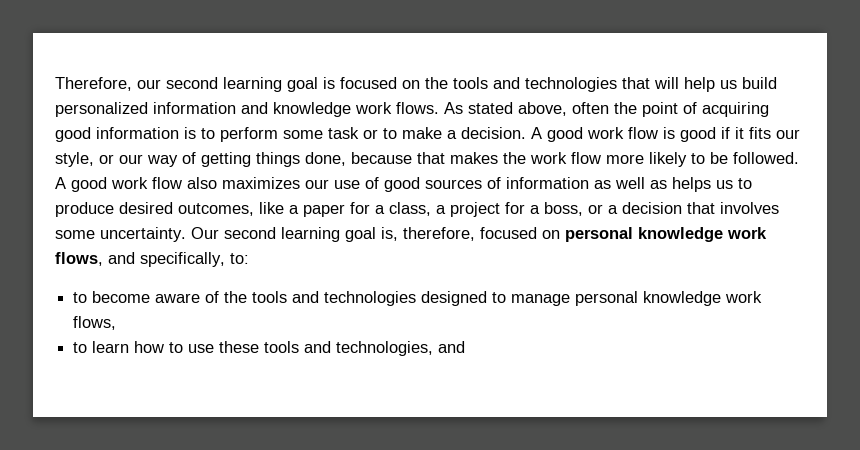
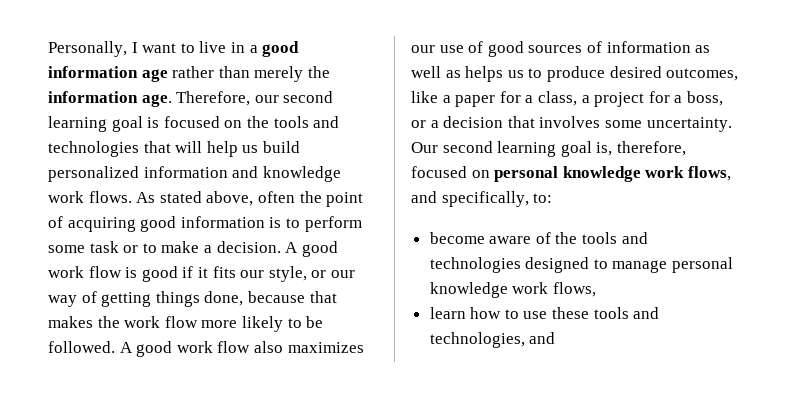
(55, 84) none -> [48,41,300,57] [48,66,330,82] [48,91,172,107] Personally, I want to live in a good information age rather than merely the information age.
[73,292,88,303] to -> (553, 198) none
[73,342,88,353] to -> (596, 289) none

